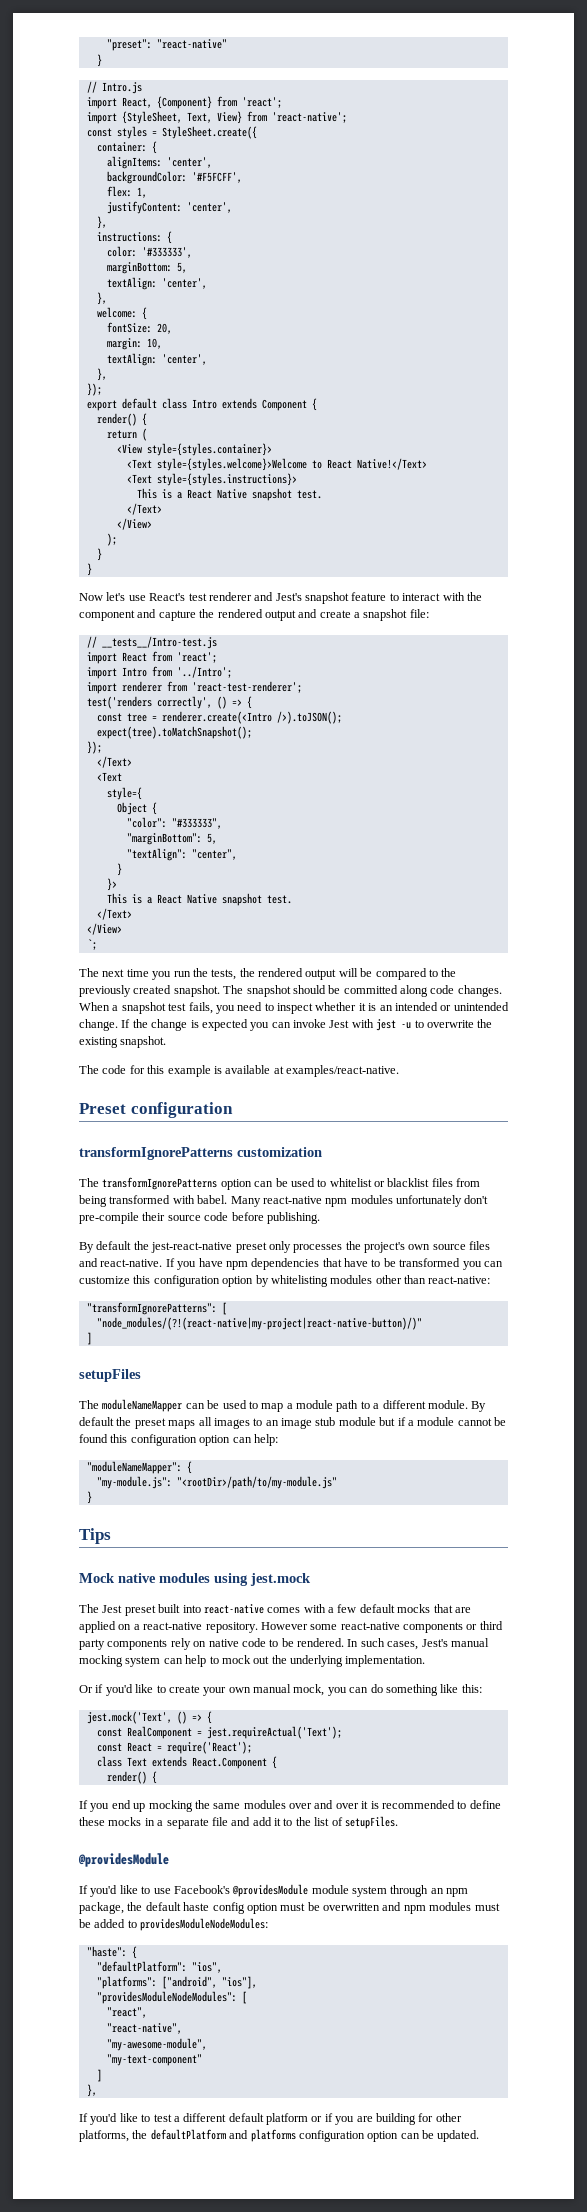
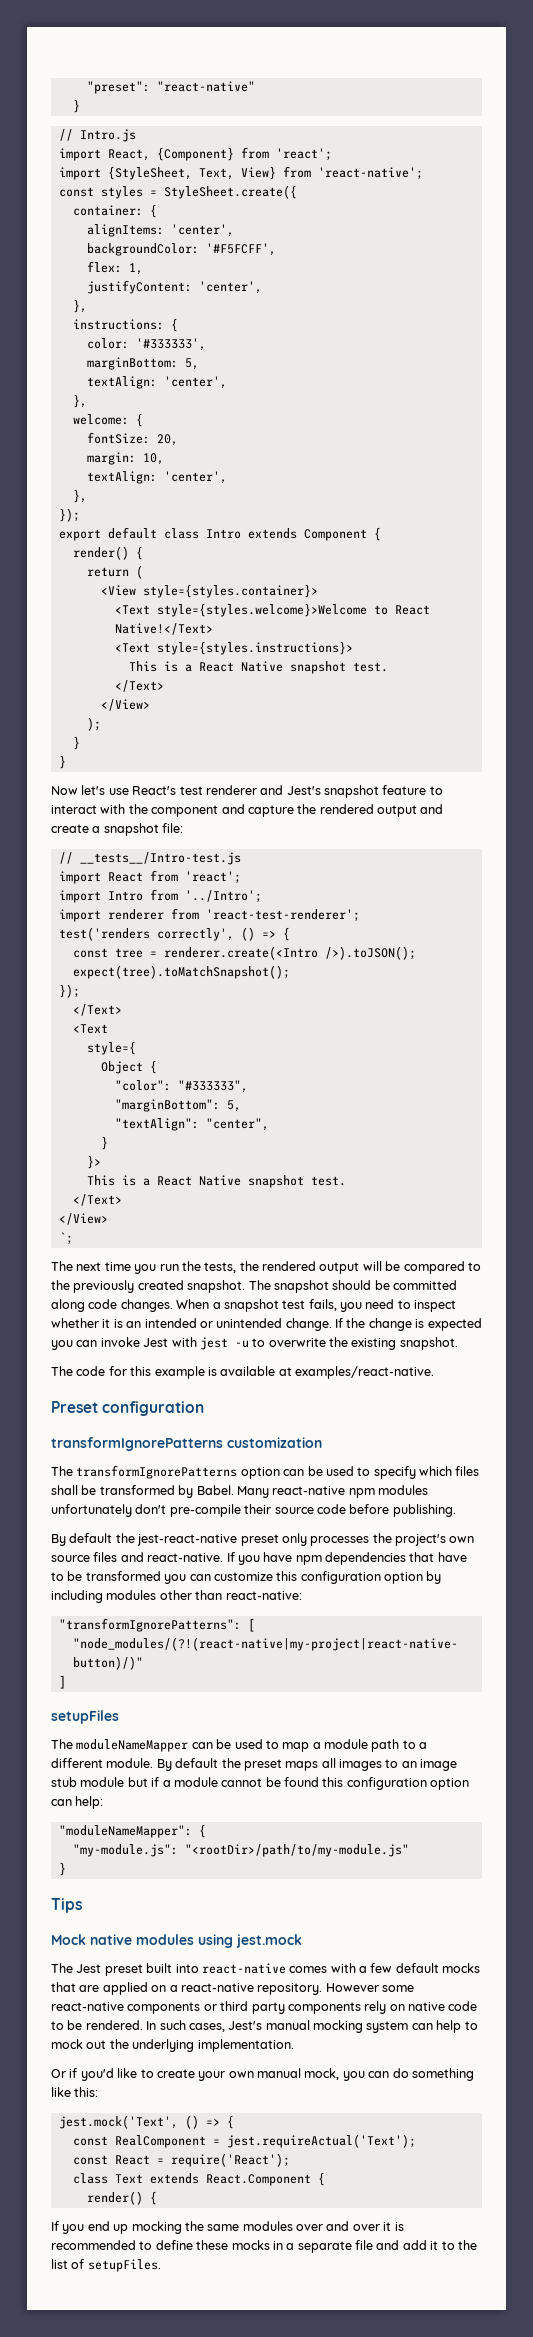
[329,1178,481,1187] [79,1195,228,1207] whitelist or blacklist files from being transformed with babel. -> [373,1466,480,1479] [51,1485,234,1498] specify which files shall be transformed by Babel.
[270,1275,328,1287] whitelisting -> [51,1590,103,1603] including
[78,1853,169,1867] [79,1884,469,1897] [79,1902,500,1914] [79,1918,269,1931] [86,1946,137,1959] [96,1961,222,1973] [96,1976,257,1989] [96,1991,247,2004] [106,2007,147,2018] [106,2023,182,2034] [106,2038,207,2051] [106,2054,202,2066] [96,2069,102,2082] [86,2084,97,2097] [79,2113,462,2125] [79,2129,480,2142] // @providesModule // If you'd like to use Facebook's @providesModule module system through an npm package, the default haste config option must be overwritten and npm modules must be added to providesModuleNodeModules: // "haste": { // "defaultPlatform": "ios", // "platforms": ["android", "ios"], // "providesModuleNodeModules": [ // "react", // "react-native", // "my-awesome-module", // "my-text-component" // ] // }, // If you'd like to test a different default platform or if you are building for other platforms, the defaultPlatform and platforms configuration option can be updated. -> (161, 2265) none

